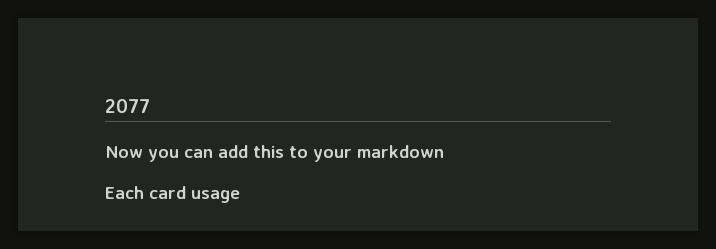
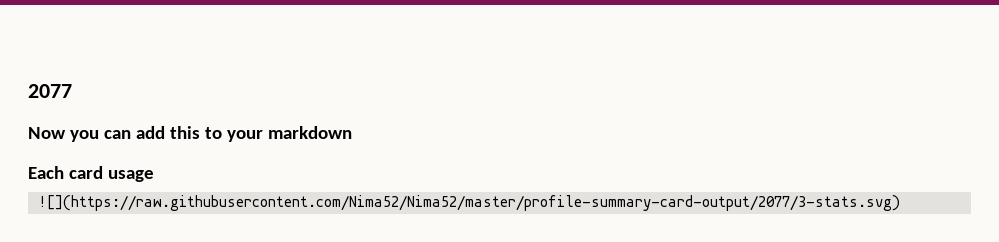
(240, 196) none -> [37,195,900,211] // ![](https://raw.githubusercontent.com/Nima52/Nima52/master/profile-summary-card-output/2077/3-stats.svg)

